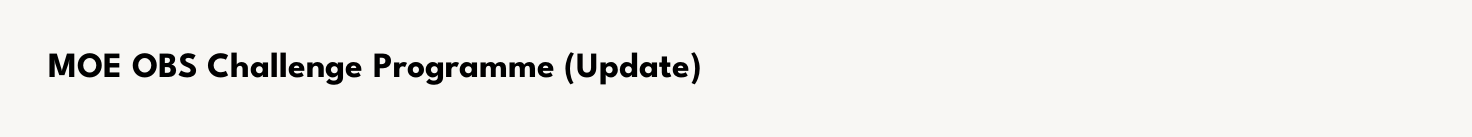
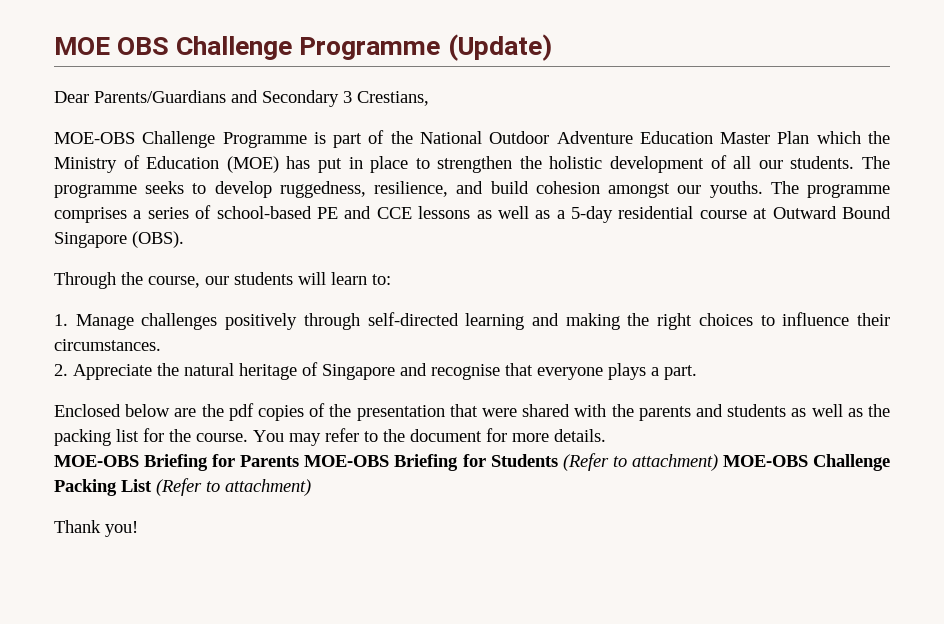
(703, 68) none -> [54,90,429,107] [54,130,891,148] [54,155,890,173] [54,181,891,198] [54,205,892,223] [54,231,184,248] [54,272,391,289] [54,312,890,330] [54,339,161,351] [54,362,697,380] [54,403,891,421] [54,428,606,446] [54,453,891,471] [54,478,311,496] [54,520,138,537] // Dear Parents/Guardians and Secondary 3 Crestians, // MOE-OBS Challenge Programme is part of the National Outdoor Adventure Education Master Plan which the Ministry of Education (MOE) has put in place to strengthen the holistic development of all our students. The programme seeks to develop ruggedness, resilience, and build cohesion amongst our youths. The programme comprises a series of school-based PE and CCE lessons as well as a 5-day residential course at Outward Bound Singapore (OBS). // Through the course, our students will learn to: // 1. Manage challenges positively through self-directed learning and making the right choices to influence their circumstances. // 2. Appreciate the natural heritage of Singapore and recognise that everyone plays a part. // Enclosed below are the pdf copies of the presentation that were shared with the parents and students as well as the packing list for the course. You may refer to the document for more details. // MOE-OBS Briefing for Parents MOE-OBS Briefing for Students (Refer to attachment) MOE-OBS Challenge Packing List (Refer to attachment) // Thank you!

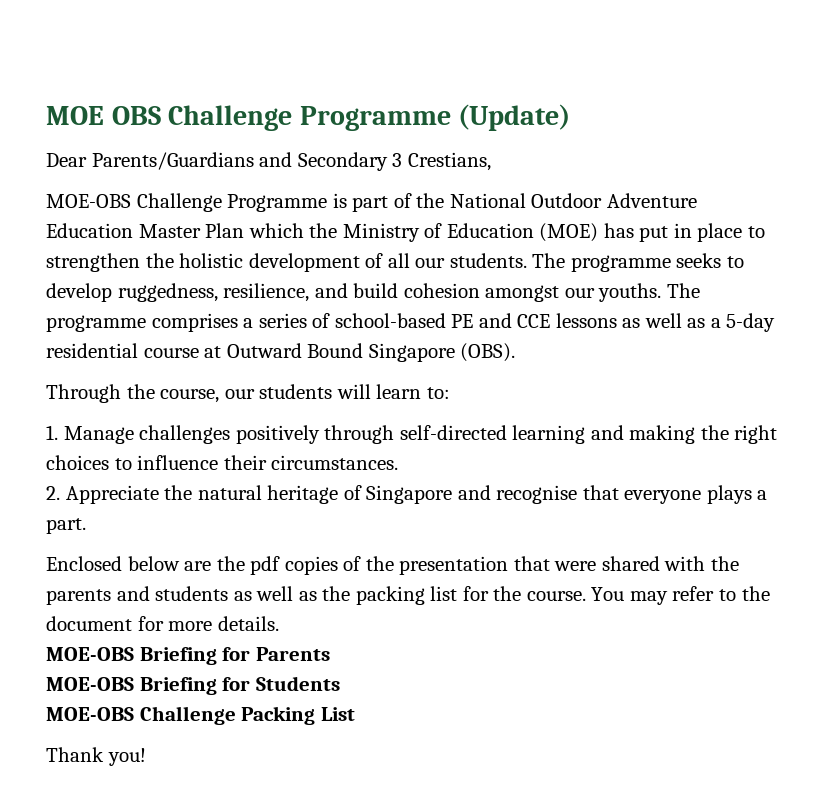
(300, 461) none -> (330, 654) //
[562,453,718,471] (Refer to attachment) -> (340, 683) //
[156,478,311,496] (Refer to attachment) -> (355, 714) none

